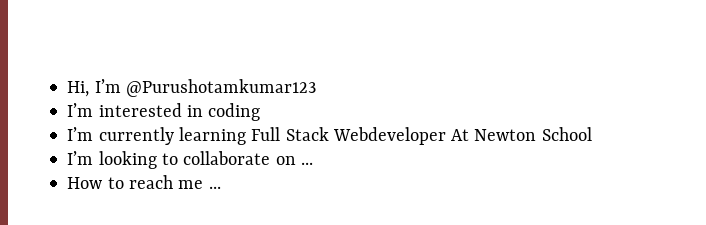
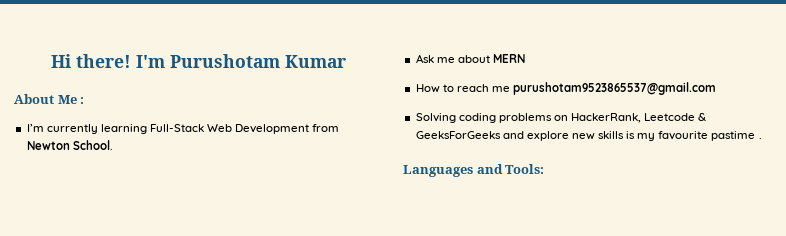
[67,79,316,97] [67,103,261,121] [67,127,592,145] [67,151,313,169] [67,175,221,189] Hi, I’m @Purushotamkumar123 // I’m interested in coding // I’m currently learning Full Stack Webdeveloper At Newton School // I’m looking to collaborate on ... // How to reach me ... -> [51,54,346,68] [14,94,85,104] [26,124,340,134] [26,140,113,150] [415,54,525,63] [415,82,717,95] [415,113,707,123] [415,131,762,141] [403,164,545,177] Hi there! I'm Purushotam Kumar // About Me : // I’m currently learning Full-Stack Web Development from Newton School. // Ask me about MERN // How to reach me purushotam9523865537@gmail.com // Solving coding problems on HackerRank, Leetcode & GeeksForGeeks and explore new skills is my favourite pastime . // Languages and Tools:

